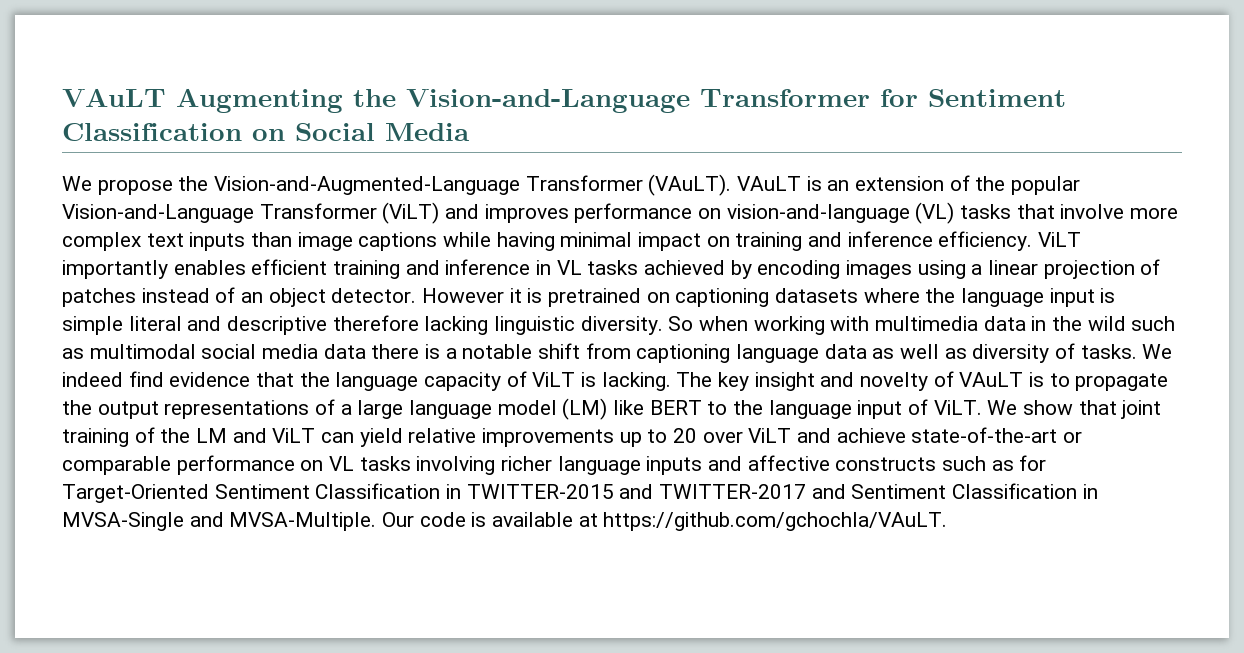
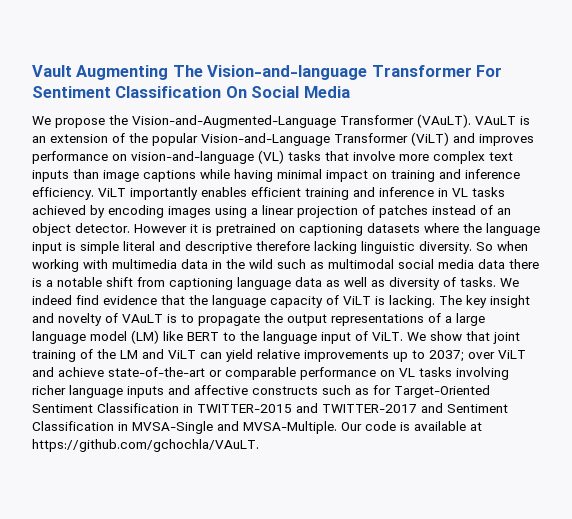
[62,88,1066,113] [62,123,285,141] VAuLT Augmenting the Vision-and-Language Transformer for Sentiment Classification on -> [32,65,503,80] [32,86,247,98] Vault Augmenting The Vision-and-language Transformer For Sentiment Classification On
[673,428,698,443] 20 -> [429,350,464,362] 2037;

